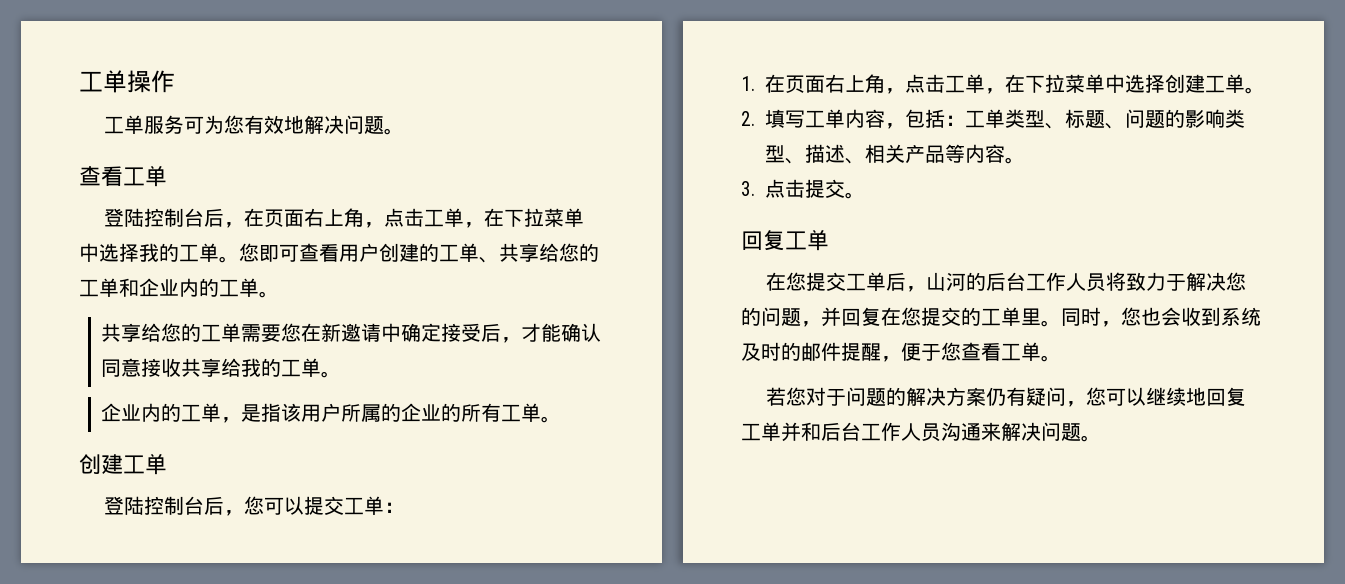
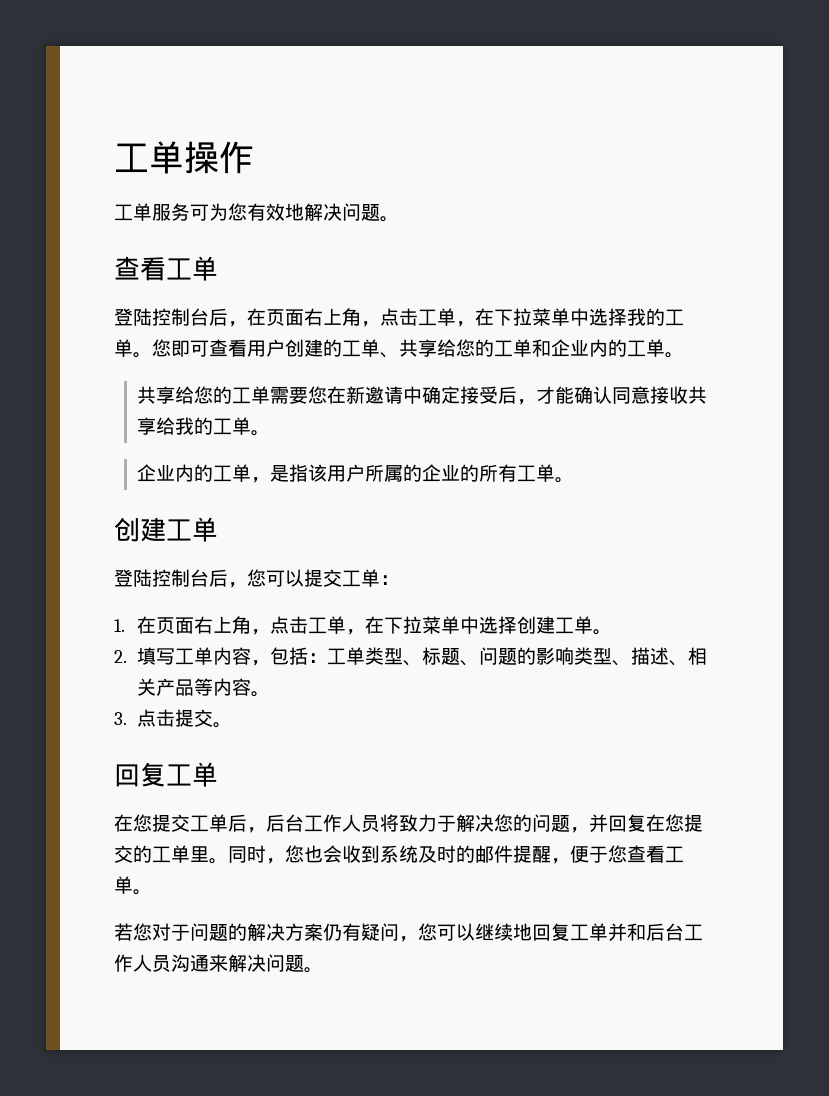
[926,272,987,291] 山河的 -> (266, 830) none

